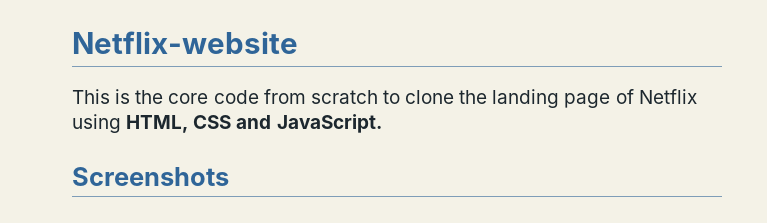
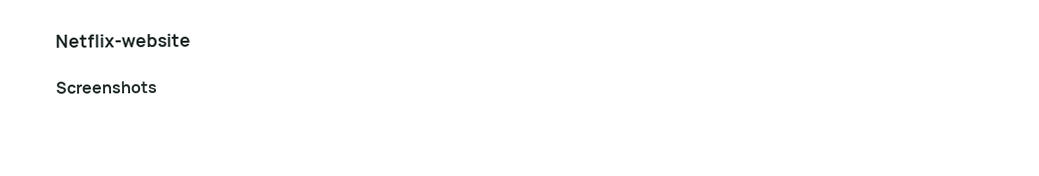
[72,89,697,108] [72,114,382,133] // This is the core code from scratch to clone the landing page of Netflix using HTML, CSS and JavaScript. -> (191, 40) none

